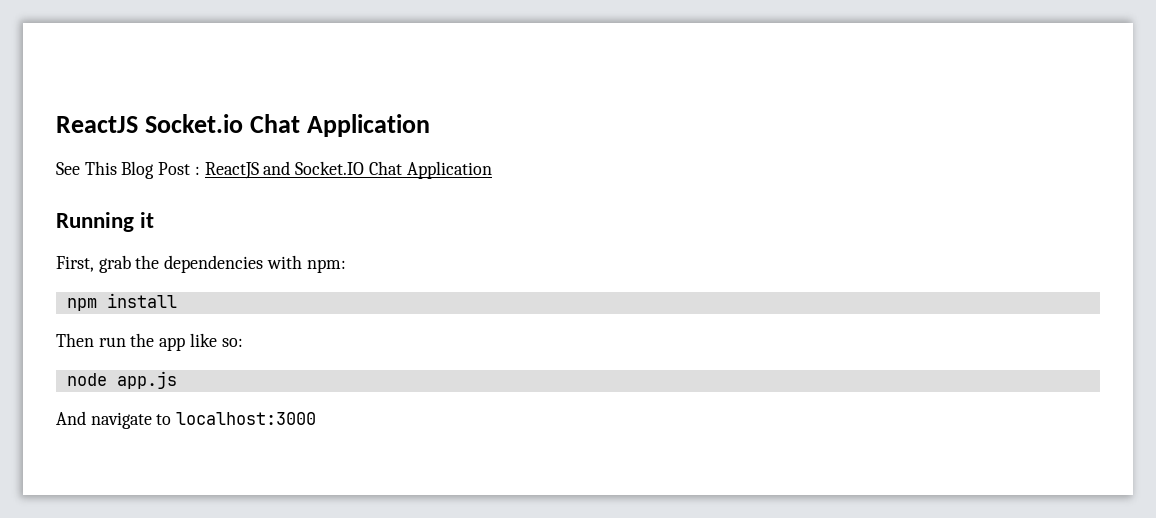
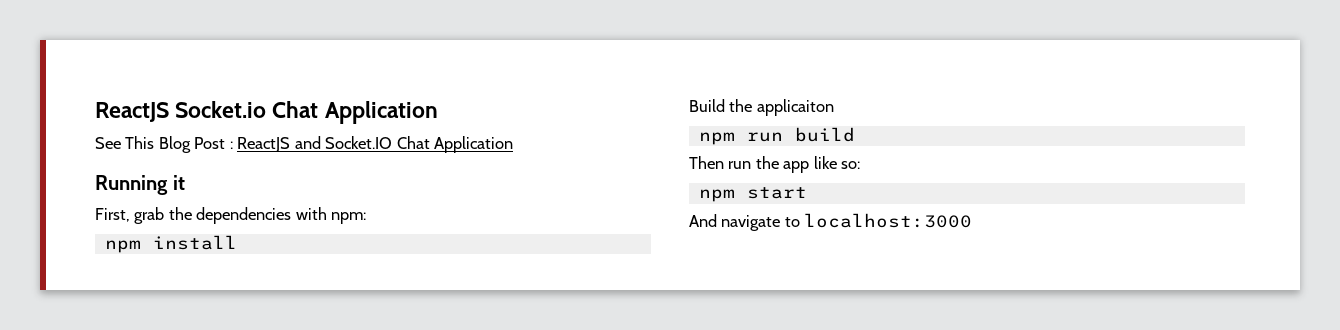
(177, 300) none -> [689,99,834,116] [698,127,855,145] // Build the applicaiton // npm run build
[66,371,177,389] node app.js -> [698,187,807,202] npm start

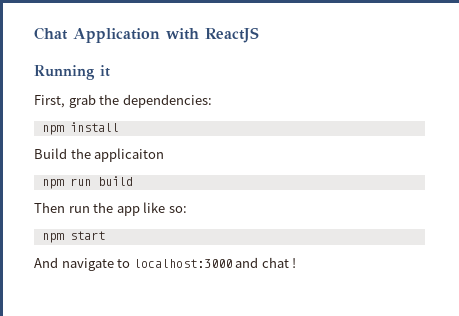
[95,101,438,124] [95,136,514,153] ReactJS Socket.io Chat Application // See This Blog Post : ReactJS and Socket.IO Chat Application -> [34,27,259,43] Chat Application with ReactJS
[196,207,367,224] dependencies with npm: -> [122,94,212,108] dependencies:
(973, 220) none -> [235,257,297,268] and chat !

